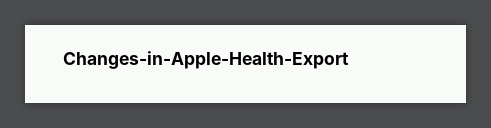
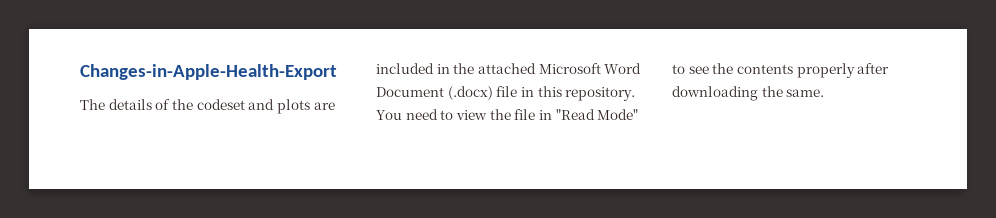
(349, 60) none -> [80,99,335,114] [376,63,642,74] [376,86,636,101] [376,109,639,120] [672,63,890,78] [672,86,825,101] // The details of the codeset and plots are included in the attached Microsoft Word Document (.docx) file in this repository. You need to view the file in "Read Mode" to see the contents properly after downloading the same.

